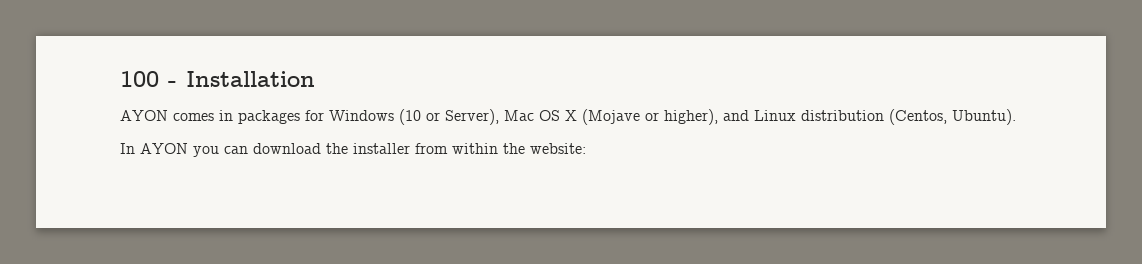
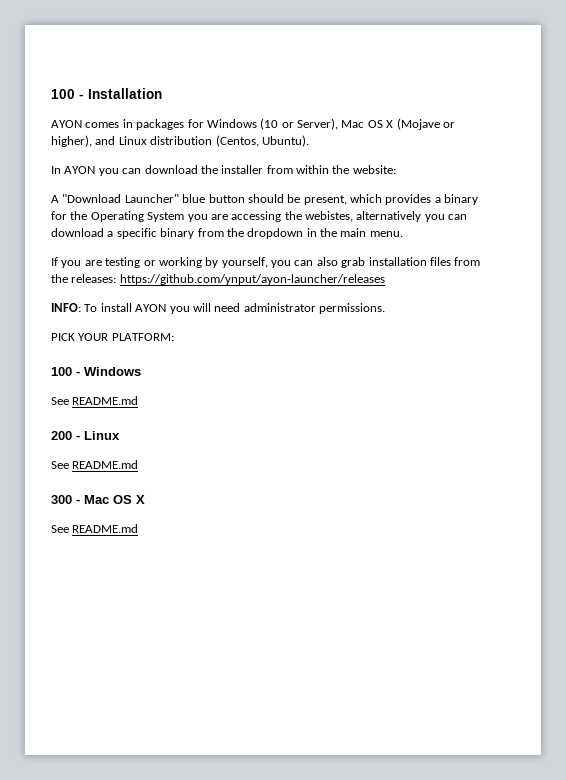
(586, 148) none -> [51,194,479,205] [51,211,468,222] [51,228,403,239] [51,257,481,268] [51,274,385,285] [51,303,385,314] [51,333,174,341] [51,367,141,376] [51,396,139,405] [51,431,120,440] [51,460,139,469] [51,495,145,504] [51,524,139,533] // A "Download Launcher" blue button should be present, which provides a binary for the Operating System you are accessing the webistes, alternatively you can download a specific binary from the dropdown in the main menu. // If you are testing or working by yourself, you can also grab installation files from the releases: https://github.com/ynput/ayon-launcher/releases // INFO: To install AYON you will need administrator permissions. // PICK YOUR PLATFORM: // 100 - Windows // See README.md // 200 - Linux // See README.md // 300 - Mac OS X // See README.md

